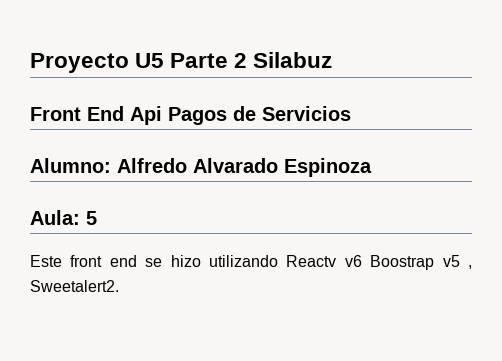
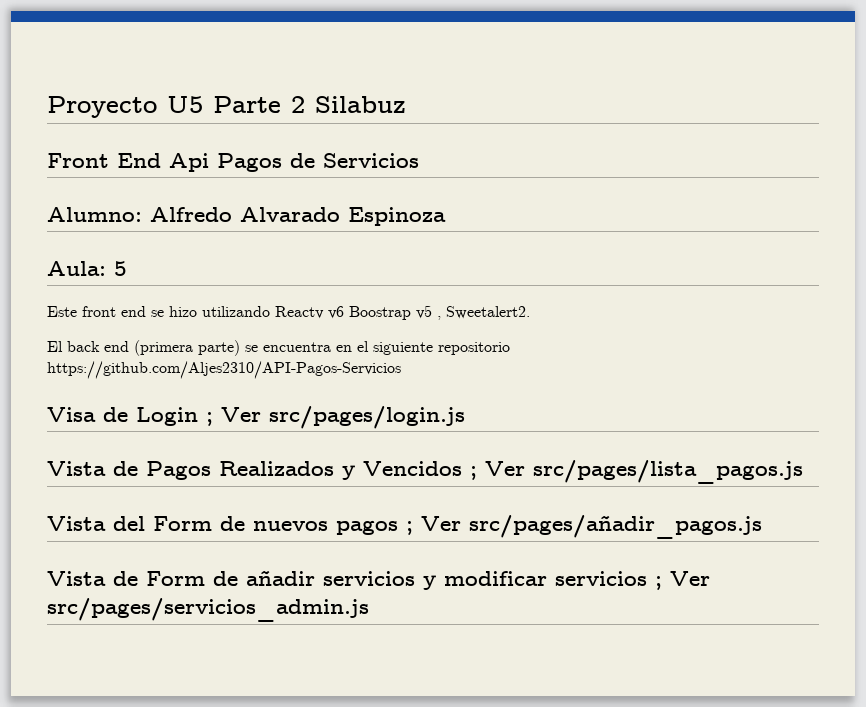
(119, 286) none -> [47,340,510,356] [47,361,401,379] [47,406,465,429] [47,460,803,484] [47,515,762,539] [47,570,710,590] [47,598,369,622] // El back end (primera parte) se encuentra en el siguiente repositorio https://github.com/Aljes2310/API-Pagos-Servicios // Visa de Login ; Ver src/pages/login.js // Vista de Pagos Realizados y Vencidos ; Ver src/pages/lista_pagos.js // Vista del Form de nuevos pagos ; Ver src/pages/añadir_pagos.js // Vista de Form de añadir servicios y modificar servicios ; Ver src/pages/servicios_admin.js

